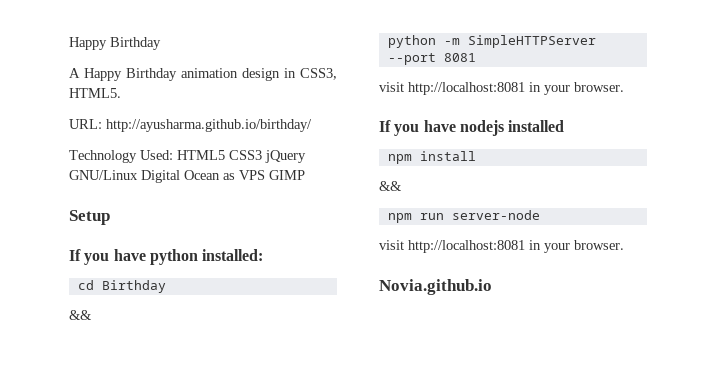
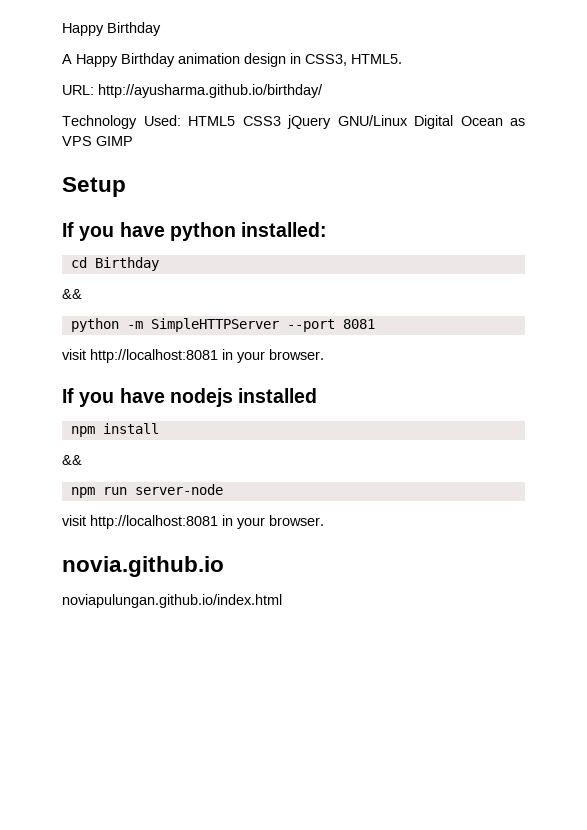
[379,279,492,295] Novia.github.io -> [62,556,224,577] [62,594,282,608] novia.github.io // noviapulungan.github.io/index.html

